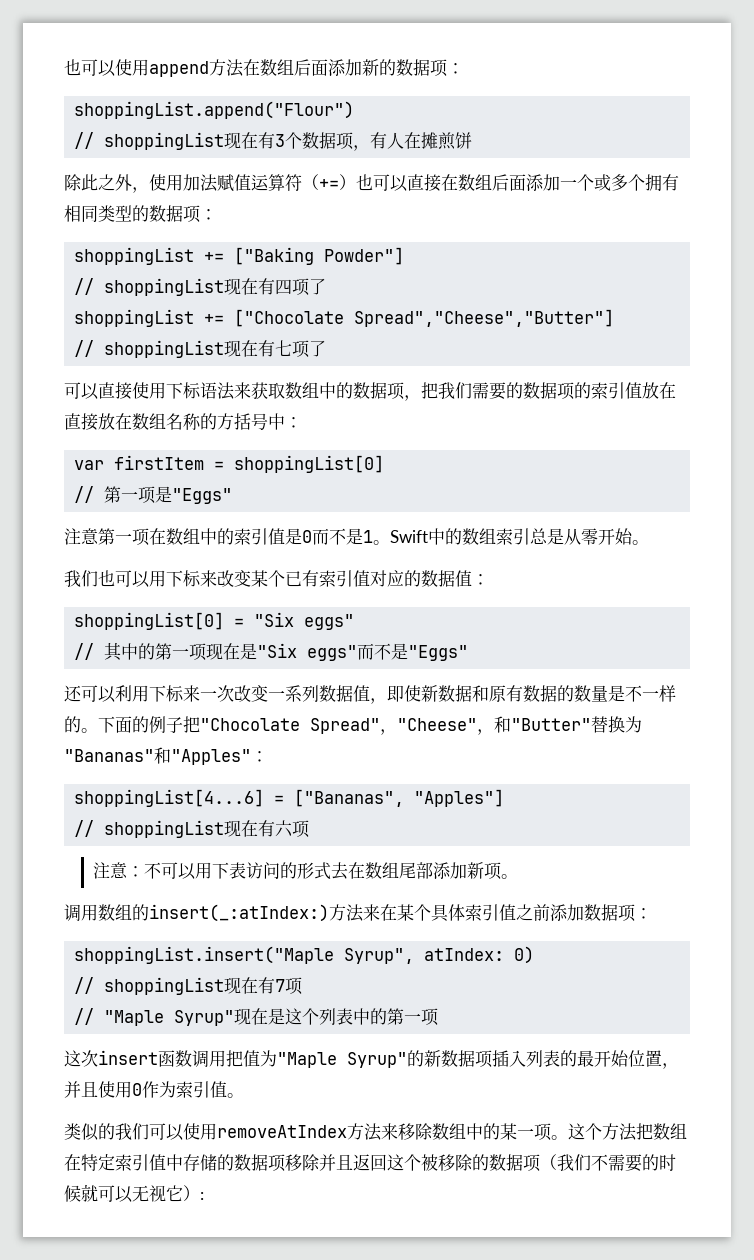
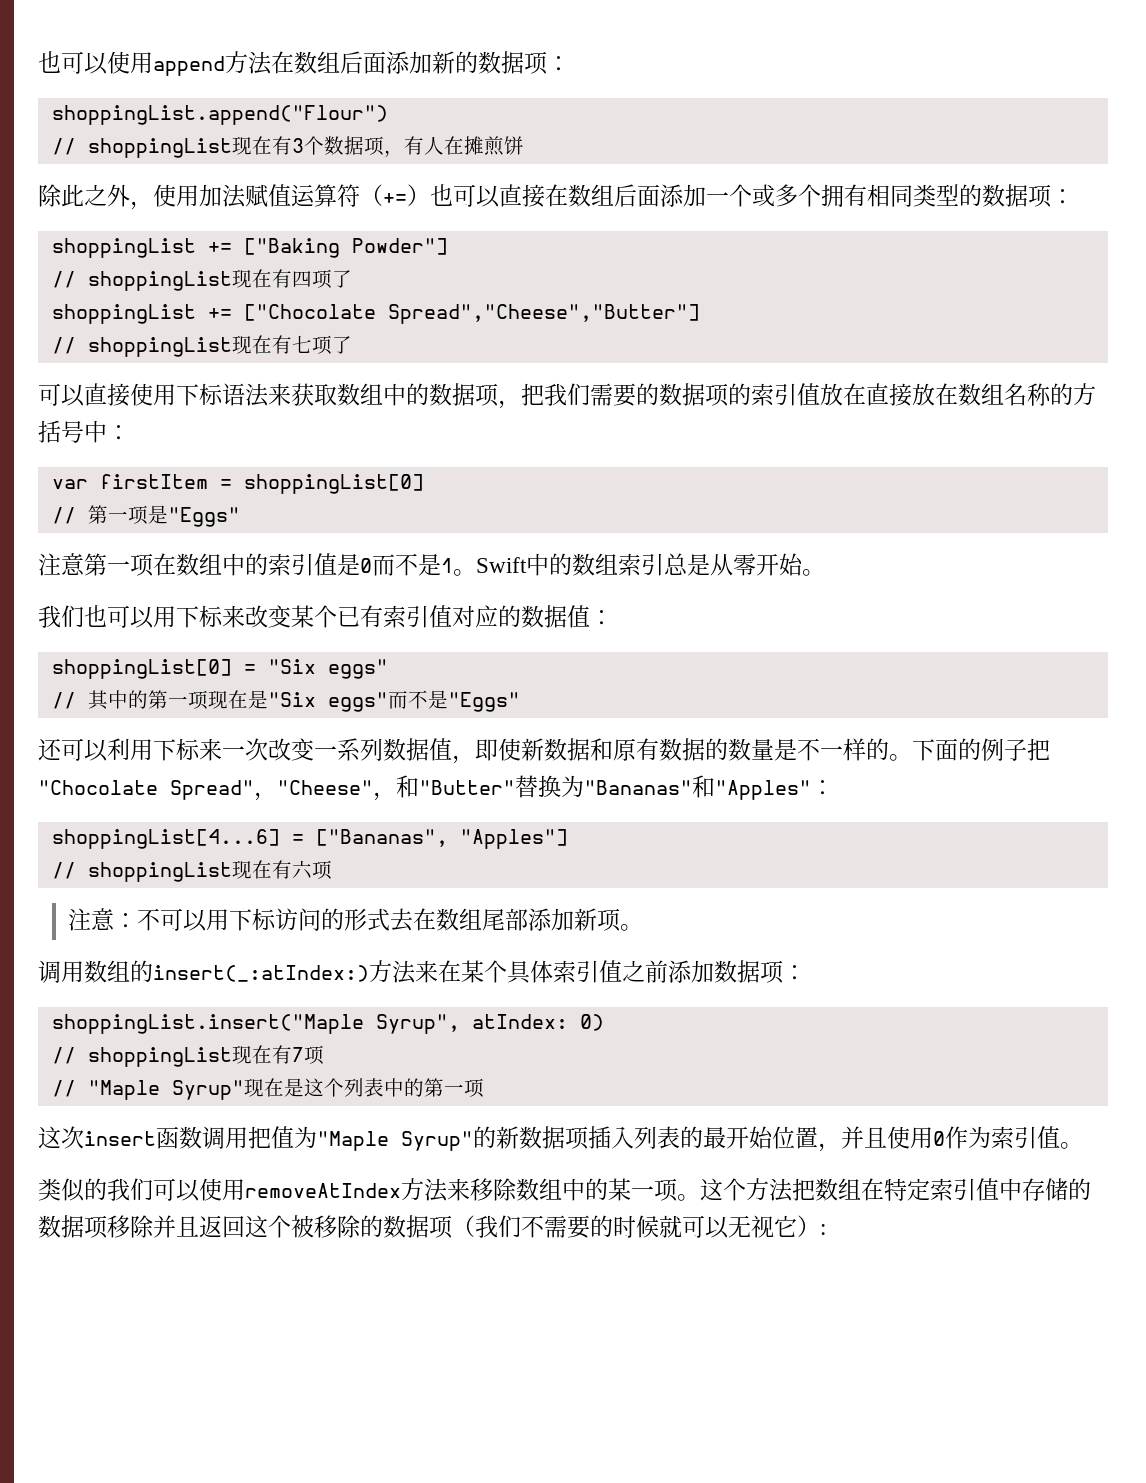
[229,862,247,879] 表 -> [252,908,277,931] 标

